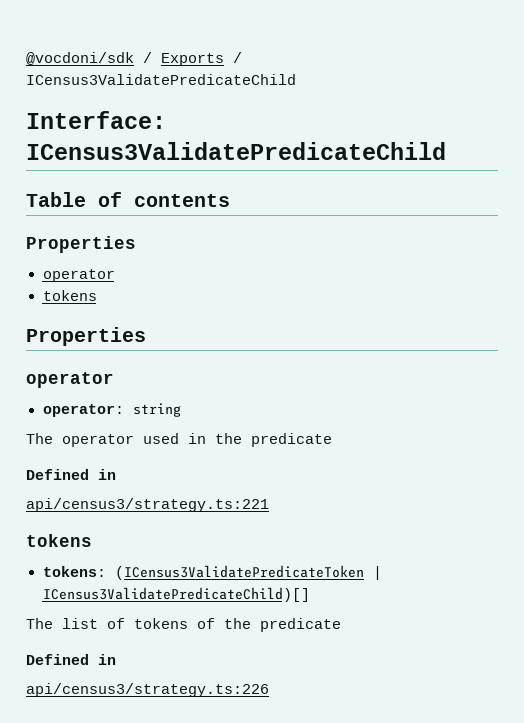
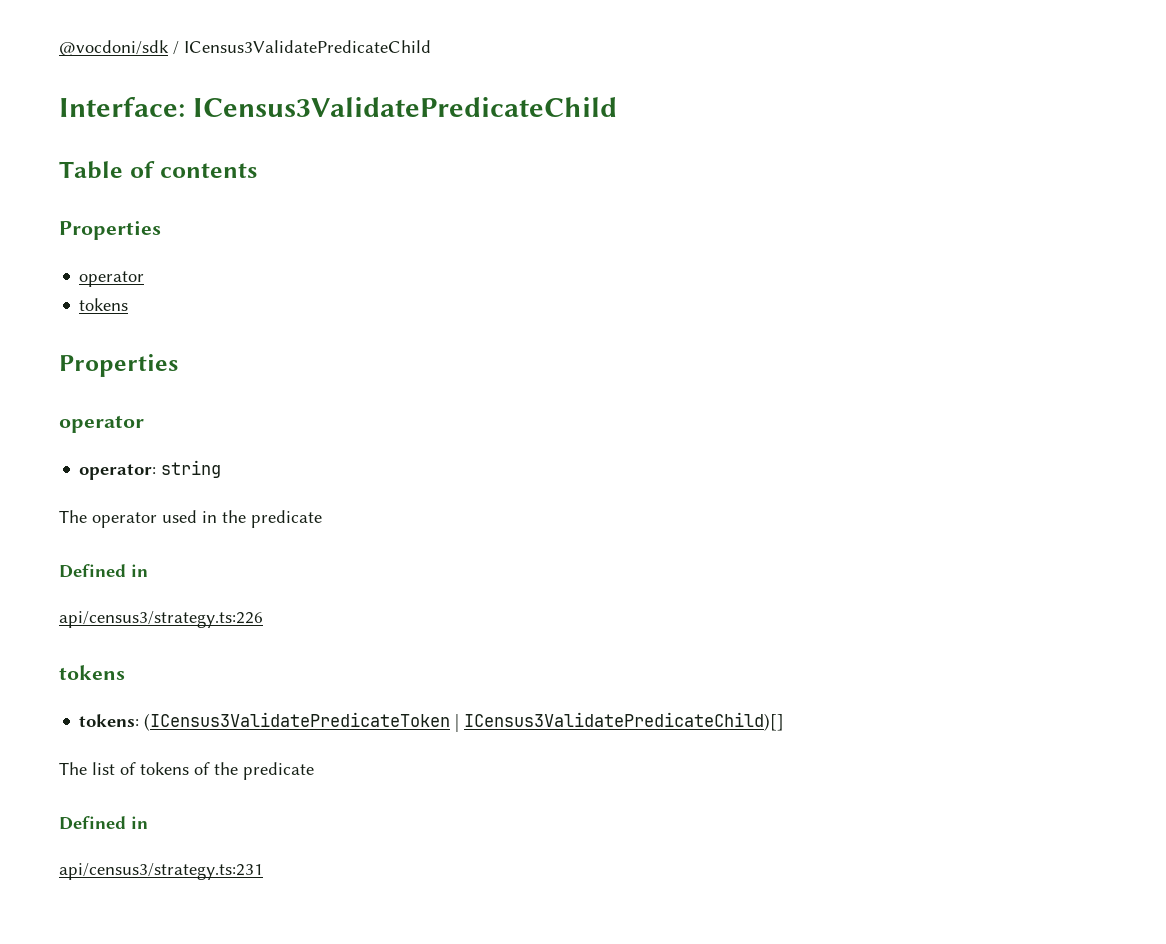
[161,52,242,66] Exports / -> (179, 48) none
[26,498,269,512] api/census3/strategy.ts:221 -> [59,611,263,628] api/census3/strategy.ts:226
[26,683,269,697] api/census3/strategy.ts:226 -> [59,863,263,880] api/census3/strategy.ts:231

